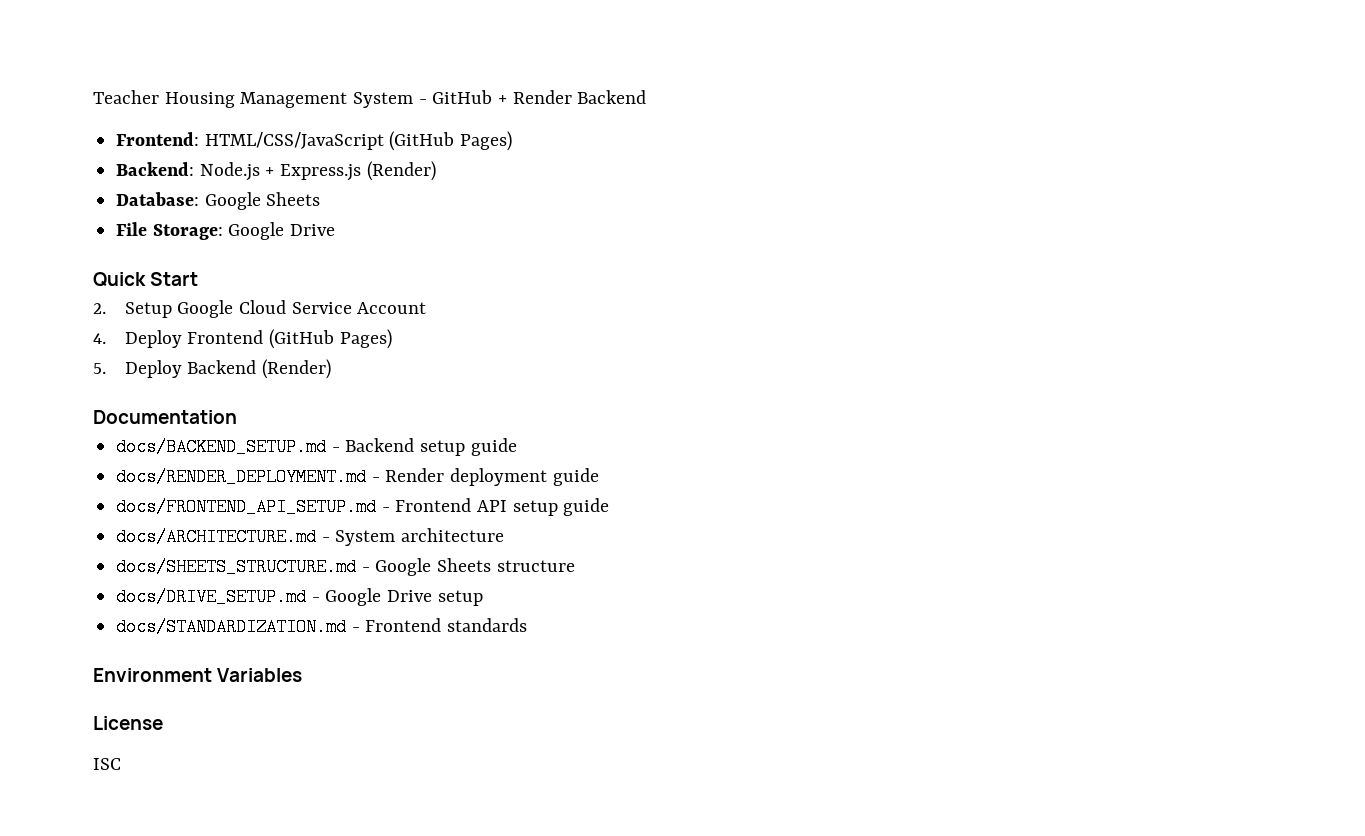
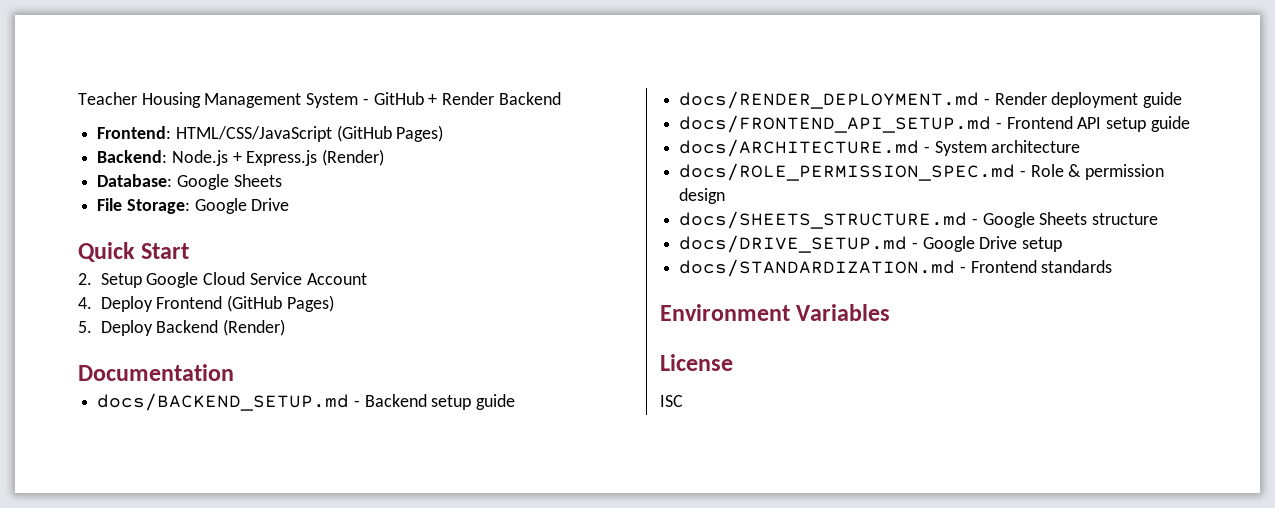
(505, 535) none -> [679,163,1165,181] [679,188,726,204] // docs/ROLE_PERMISSION_SPEC.md - Role & permission design

